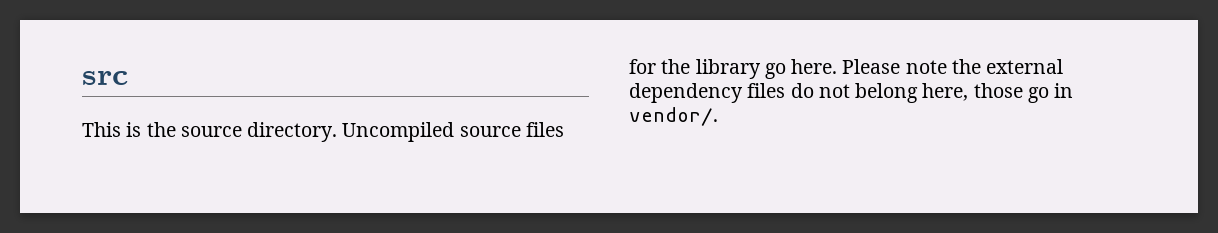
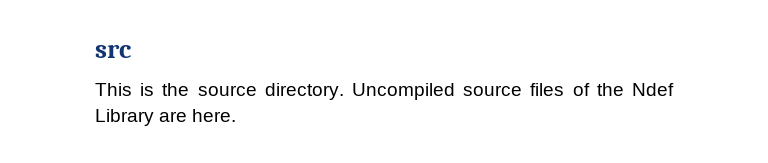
[629,59,1064,79] [629,83,1074,103] [629,107,718,126] for the library go here. Please note the external dependency files do not belong here, those go in vendor/. -> [572,83,674,96] [95,109,237,126] of the Ndef Library are here.

